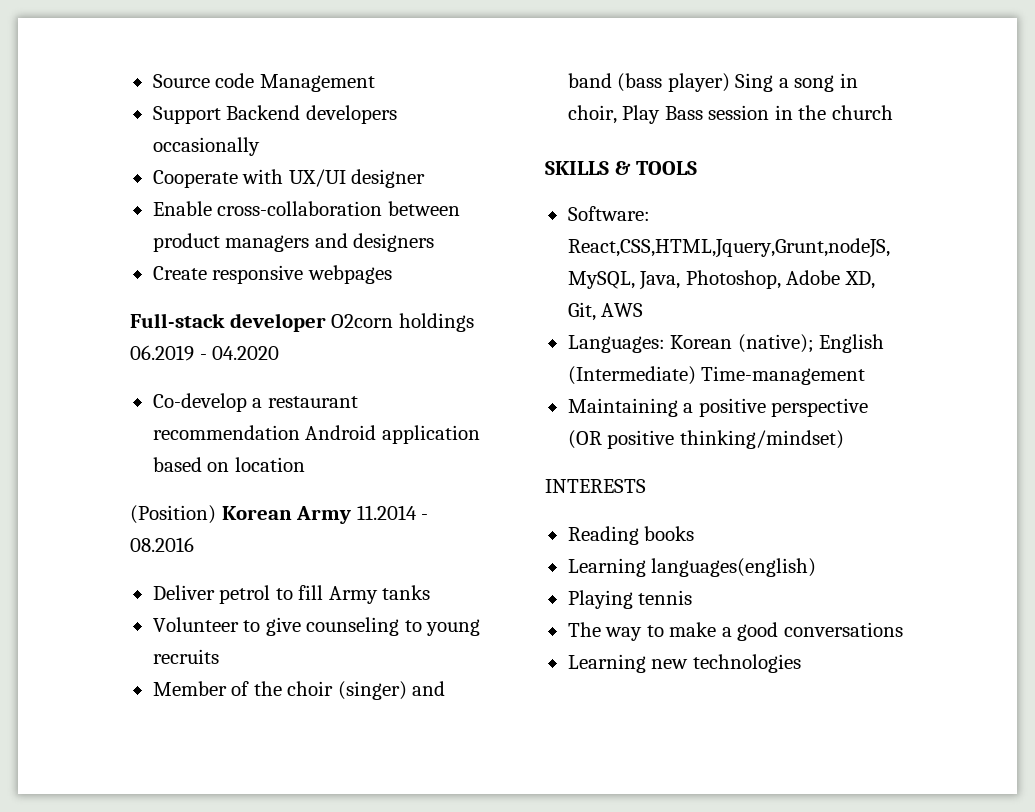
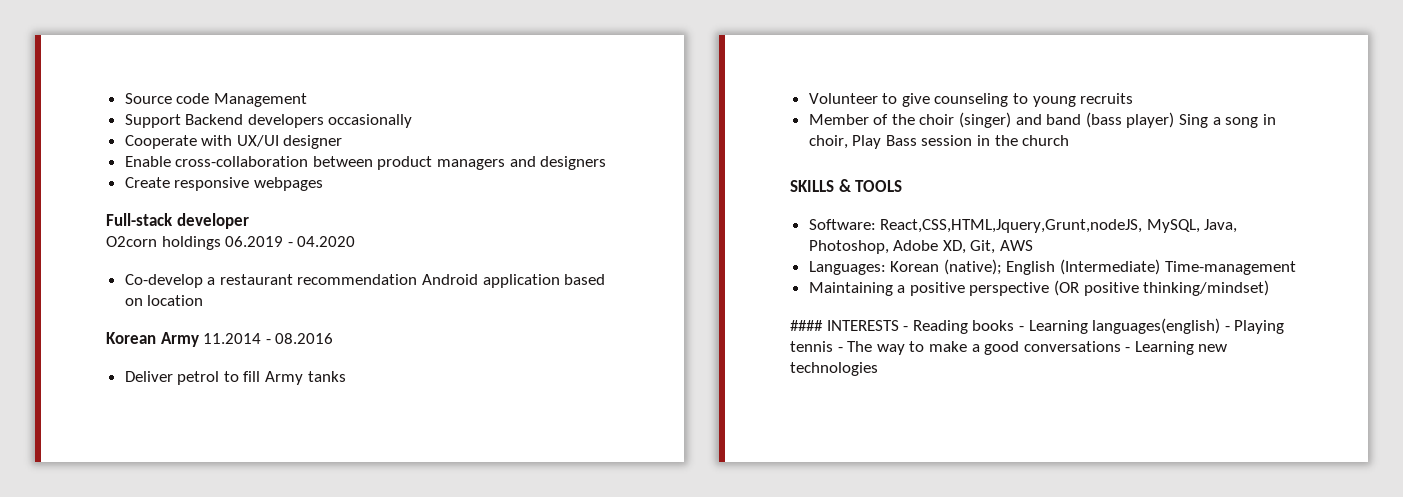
(326, 322) none -> (249, 221) //
[130,505,216,524] (Position) -> (204, 300) none
(844, 439) none -> [790,320,823,331] ####
(646, 486) // -> [903,326,909,331] -
(695, 533) // -> [1018,326,1024,331] -
(817, 567) // -> [1224,326,1230,331] -
(693, 597) // -> [837,347,843,352] -
(903, 629) // -> [1125,347,1131,352] -

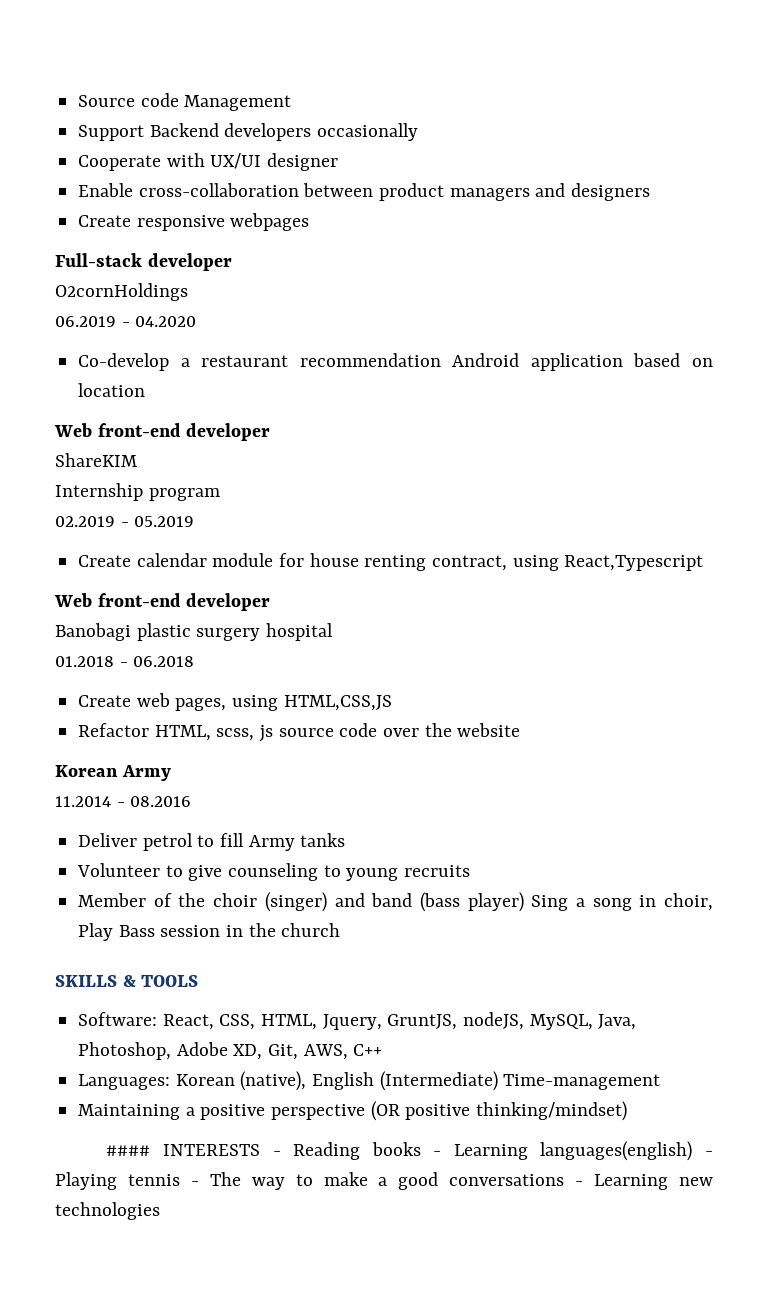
[106,236,221,250] O2corn holdings -> [55,283,188,301] O2cornHoldings //
(204, 300) none -> [54,423,271,441] [55,453,137,467] [55,483,220,501] [55,516,195,527] [78,553,704,571] [54,593,271,611] [55,623,334,641] [55,656,195,667] [78,693,392,711] [78,723,521,742] // Web front-end developer // ShareKIM // Internship program // 02.2019 - 05.2019 // Create calendar module for house renting contract, using React,Typescript // Web front-end developer // Banobagi plastic surgery hospital // 01.2018 - 06.2018 // Create web pages, using HTML,CSS,JS // Refactor HTML, scss, js source code over the website
(199, 339) none -> (171, 773) //
[880,219,1143,233] React,CSS,HTML,Jquery,Grunt,nodeJS, -> [162,1012,525,1030] React, CSS, HTML, Jquery, GruntJS, nodeJS,
[1000,240,1034,251] AWS -> [303,1044,383,1060] AWS, C++
[943,259,1002,275] (native); -> [240,1071,307,1091] (native),

